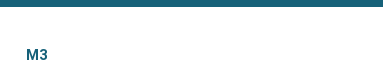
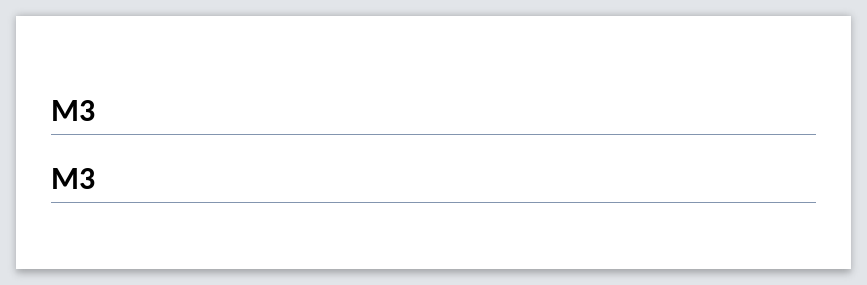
[26,49,48,60] M3 -> [51,100,95,121] [51,168,95,189] M3 // M3

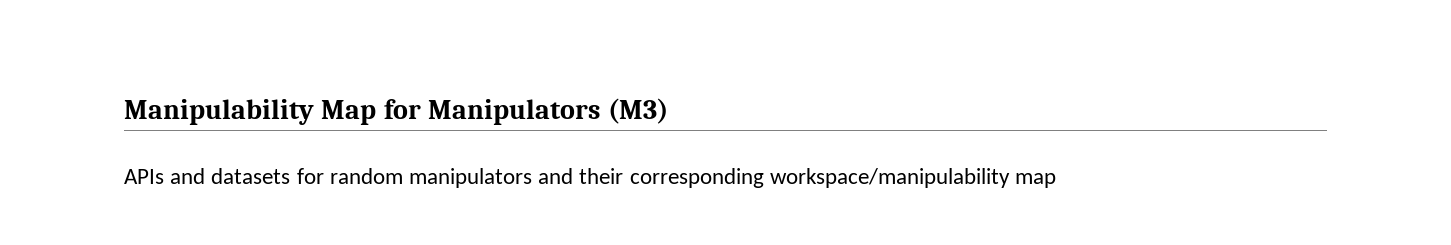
[51,100,95,121] [51,168,95,189] M3 // M3 -> [124,98,668,125] [124,168,1057,188] Manipulability Map for Manipulators (M3) // APIs and datasets for random manipulators and their corresponding workspace/manipulability map

